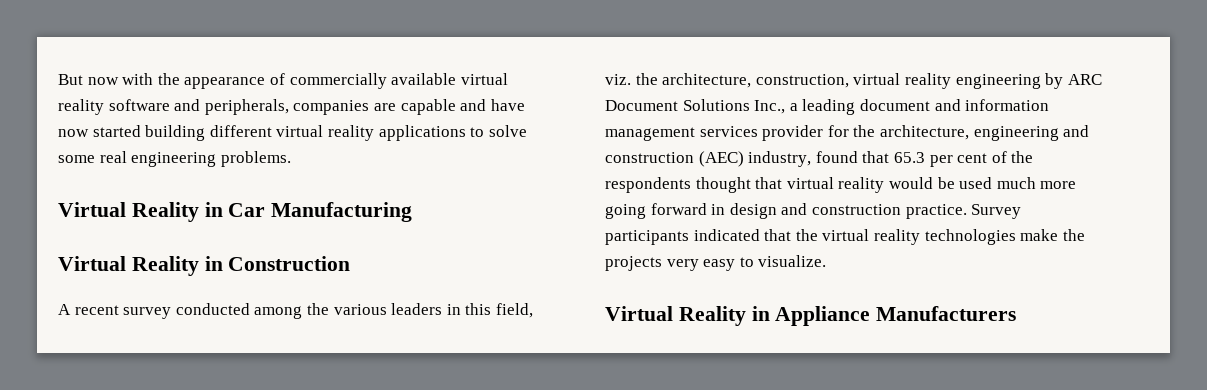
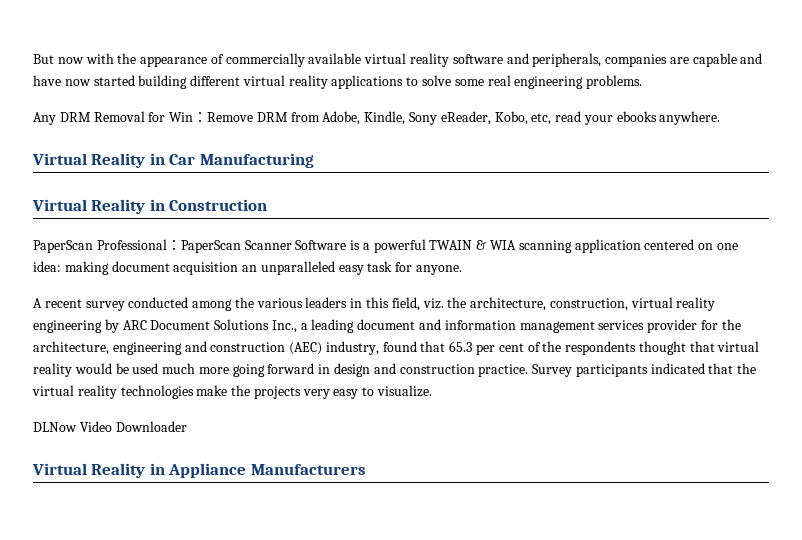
(291, 159) none -> [33,111,721,125] // Any DRM Removal for Win：Remove DRM from Adobe, Kindle, Sony eReader, Kobo, etc, read your ebooks anywhere.
(351, 263) none -> [33,239,738,253] [33,261,463,275] // PaperScan Professional：PaperScan Scanner Software is a powerful TWAIN & WIA scanning application centered on one idea: making document acquisition an unparalleled easy task for anyone.
(827, 261) none -> [33,421,187,432] // DLNow Video Downloader

